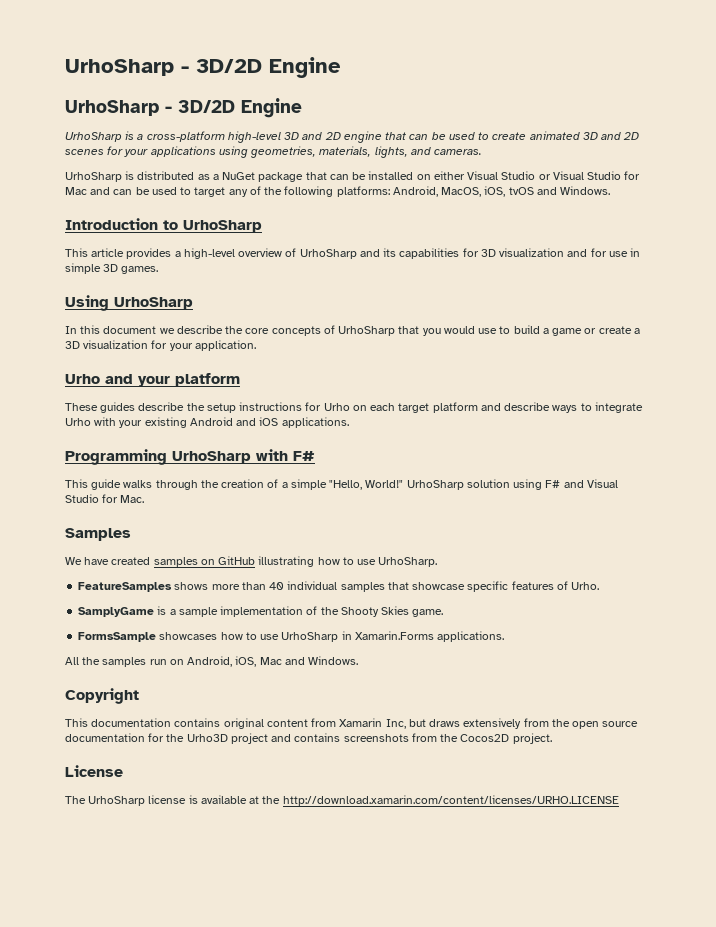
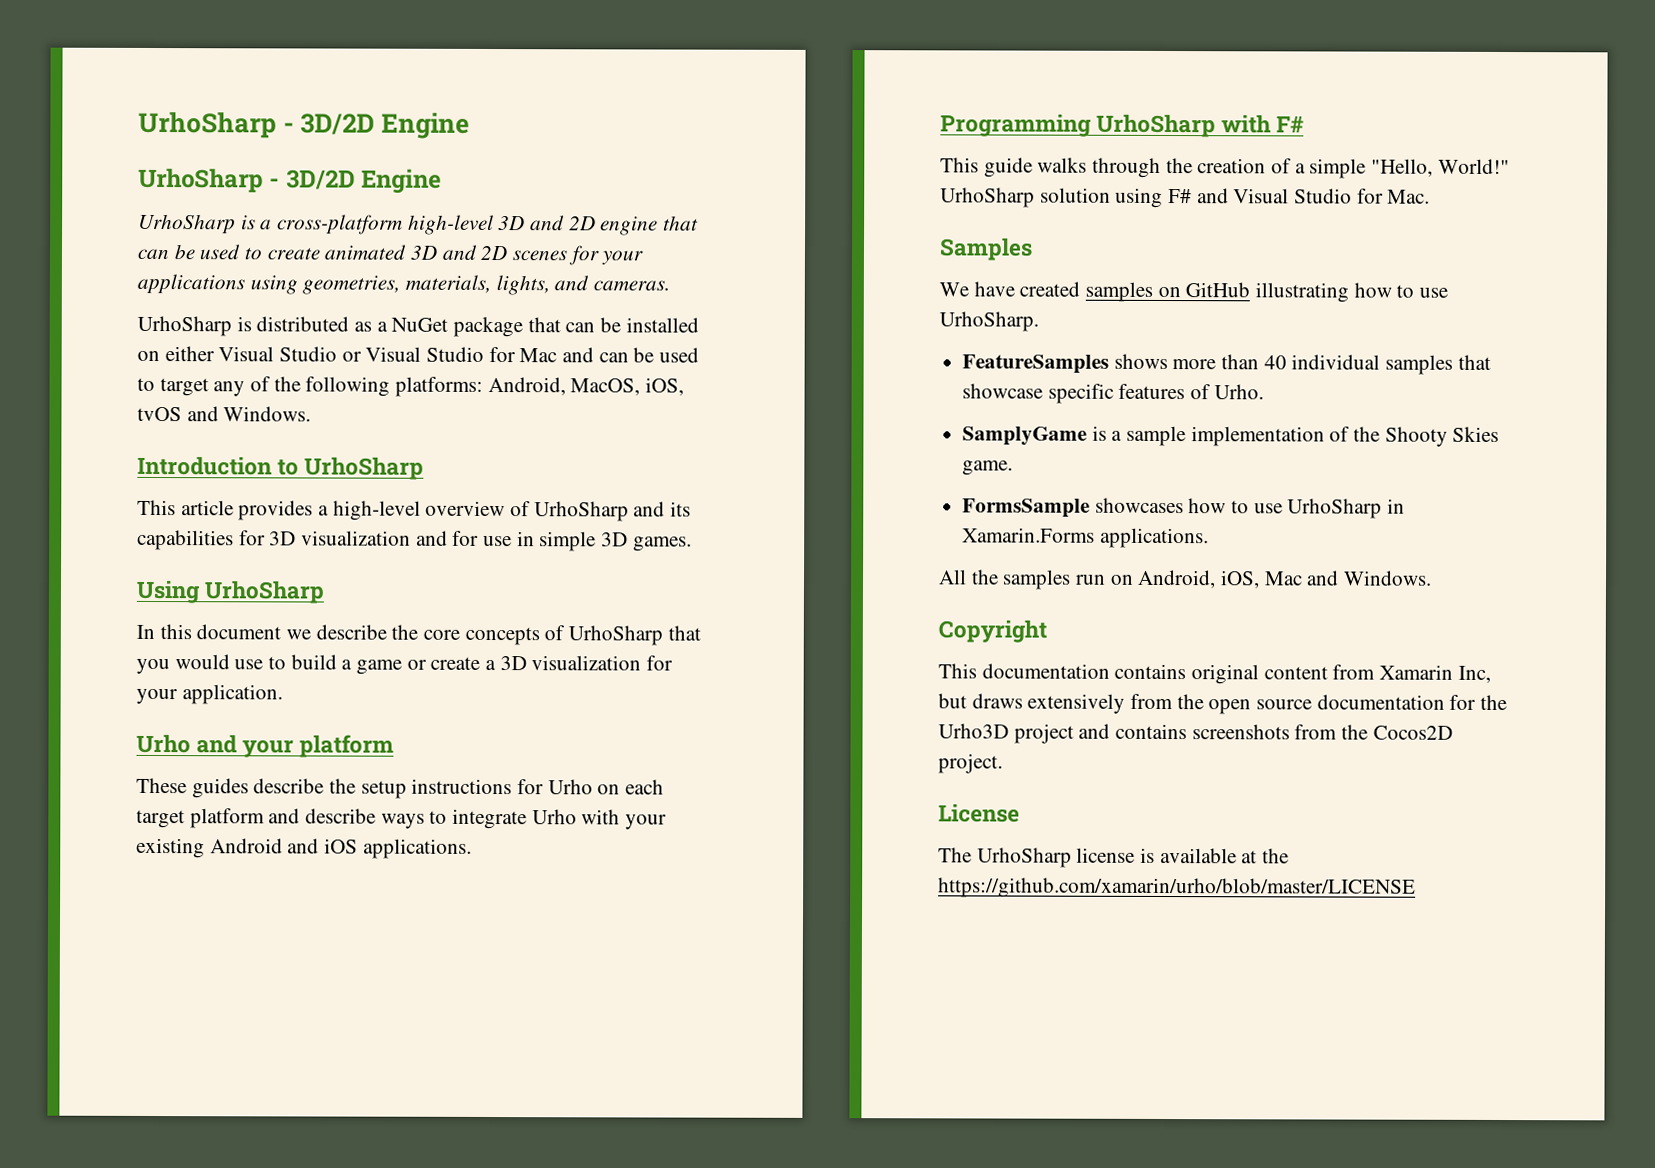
[282,795,619,806] http://download.xamarin.com/content/licenses/URHO.LICENSE -> [938,877,1416,899] https://github.com/xamarin/urho/blob/master/LICENSE

